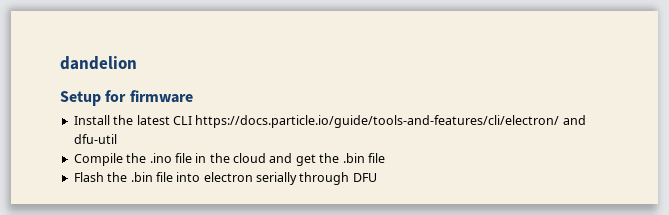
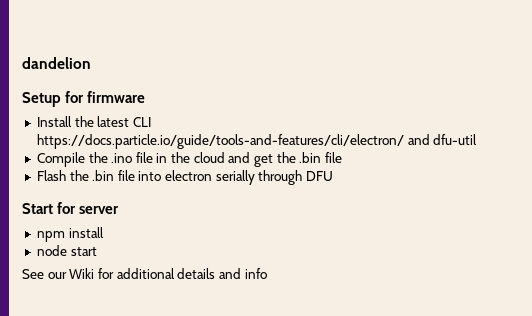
(377, 177) none -> [22,202,120,214] [36,227,104,242] [36,245,97,256] [22,268,267,279] // Start for server // npm install // node start // See our Wiki for additional details and info

